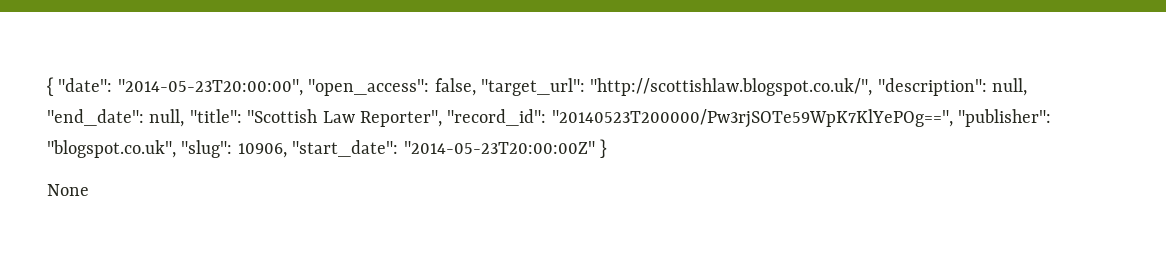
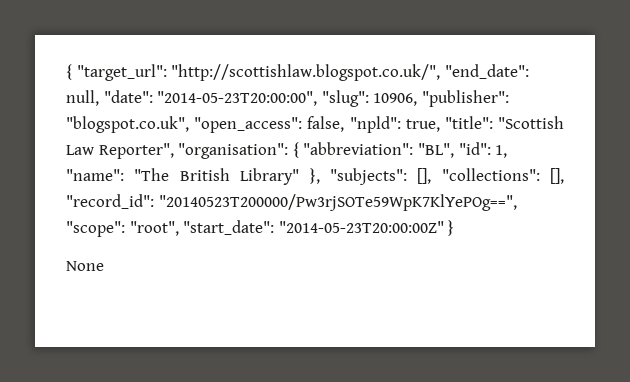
[47,77,1028,96] [47,109,1052,128] [47,140,287,158] { "date": "2014-05-23T20:00:00", "open_access": false, "target_url": "http://scottishlaw.blogspot.co.uk/", "description": null, "end_date": null, "title": "Scottish Law Reporter", "record_id": "20140523T200000/Pw3rjSOTe59WpK7KlYePOg==", "publisher": "blogspot.co.uk", "slug": 10906, -> [66,64,529,81] [66,90,509,107] [66,116,564,133] [66,142,508,159] [66,168,564,185] [66,194,517,211] [66,221,179,237] { "target_url": "http://scottishlaw.blogspot.co.uk/", "end_date": null, "date": "2014-05-23T20:00:00", "slug": 10906, "publisher": "blogspot.co.uk", "open_access": false, "npld": true, "title": "Scottish Law Reporter", "organisation": { "abbreviation": "BL", "id": 1, "name": "The British Library" }, "subjects": [], "collections": [], "record_id": "20140523T200000/Pw3rjSOTe59WpK7KlYePOg==", "scope": "root",

